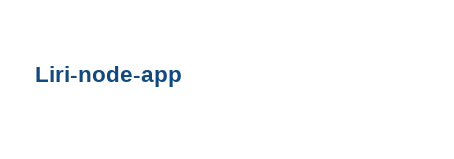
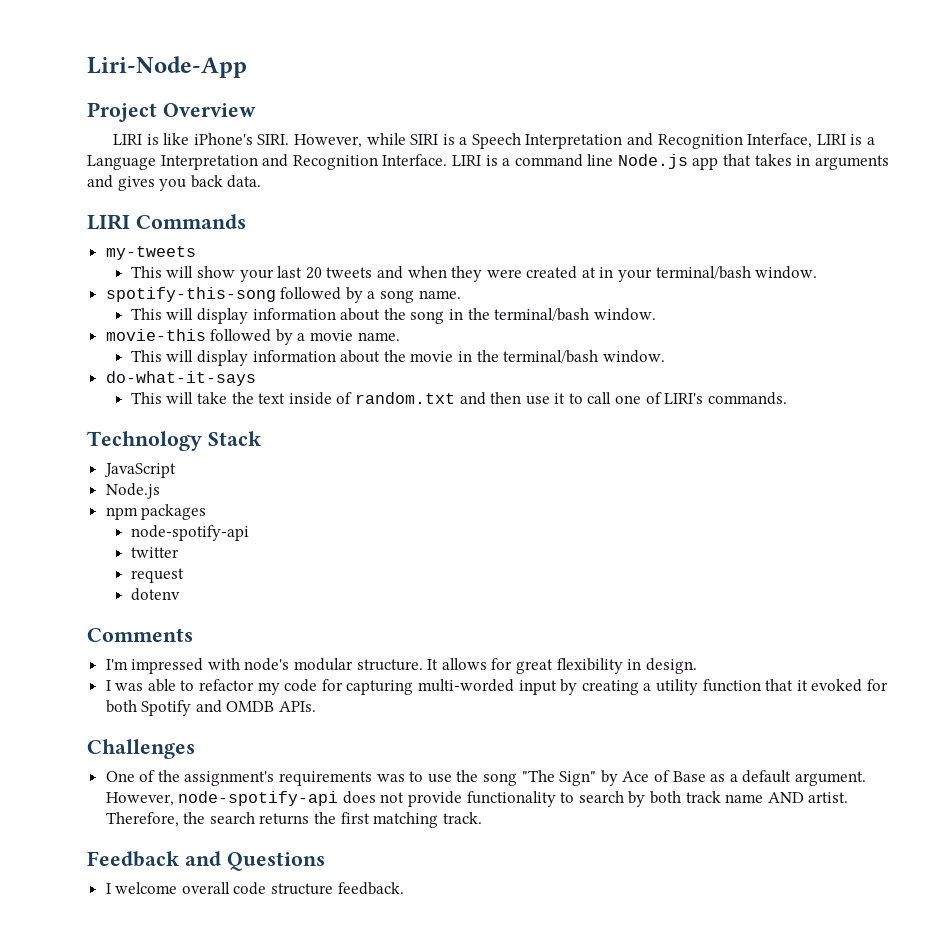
[35,66,182,87] Liri-node-app -> [87,56,247,78] [87,102,256,122] [112,133,876,149] [87,154,889,170] [87,175,262,191] [87,214,246,230] [105,246,196,260] [130,266,818,282] [105,287,461,303] [130,308,656,324] [105,329,400,345] [130,350,665,366] [105,371,256,386] [130,392,787,405] [87,431,261,451] [103,463,176,478] [105,483,160,499] [105,504,207,520] [130,525,249,541] [130,547,179,558] [130,568,184,583] [130,588,180,601] [87,628,193,642] [105,658,697,674] [105,679,888,695] [105,700,317,716] [87,739,195,759] [105,770,866,786] [105,791,849,807] [105,812,482,828] [87,851,325,871] [105,882,404,895] Liri-Node-App // Project Overview // LIRI is like iPhone's SIRI. However, while SIRI is a Speech Interpretation and Recognition Interface, LIRI is a Language Interpretation and Recognition Interface. LIRI is a command line Node.js app that takes in arguments and gives you back data. // LIRI Commands // my-tweets // This will show your last 20 tweets and when they were created at in your terminal/bash window. // spotify-this-song followed by a song name. // This will display information about the song in the terminal/bash window. // movie-this followed by a movie name. // This will display information about the movie in the terminal/bash window. // do-what-it-says // This will take the text inside of random.txt and then use it to call one of LIRI's commands. // Technology Stack // JavaScript // Node.js // npm packages // node-spotify-api // twitter // request // dotenv // Comments // I'm impressed with node's modular structure. It allows for great flexibility in design. // I was able to refactor my code for capturing multi-worded input by creating a utility function that it evoked for both Spotify and OMDB APIs. // Challenges // One of the assignment's requirements was to use the song "The Sign" by Ace of Base as a default argument. However, node-spotify-api does not provide functionality to search by both track name AND artist. Therefore, the search returns the first matching track. // Feedback and Questions // I welcome overall code structure feedback.

